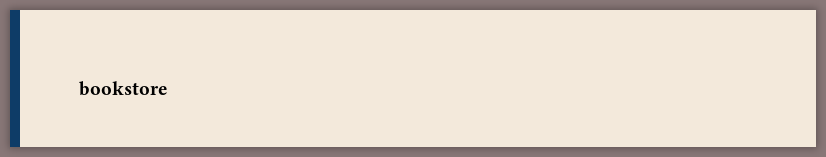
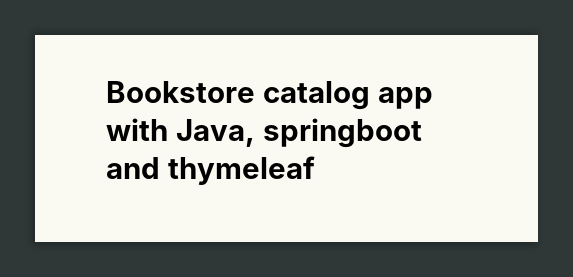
[79,81,168,96] bookstore -> [106,81,433,110] [106,118,422,148] [106,156,315,185] Bookstore catalog app with Java, springboot and thymeleaf

